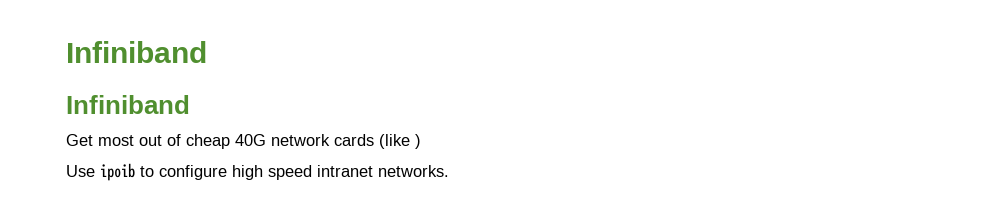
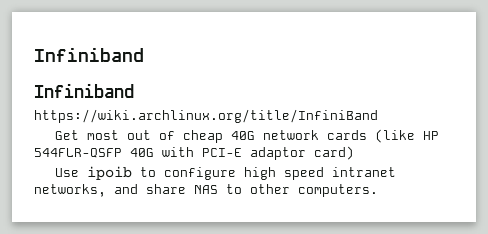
(190, 104) none -> [34,109,378,123] // https://wiki.archlinux.org/title/InfiniBand
[415,134,421,149] ) -> [423,131,440,140] [34,146,354,160] HP 544FLR-QSFP 40G with PCI-E adaptor card)
[378,165,449,177] networks. -> [34,184,378,197] networks, and share NAS to other computers.

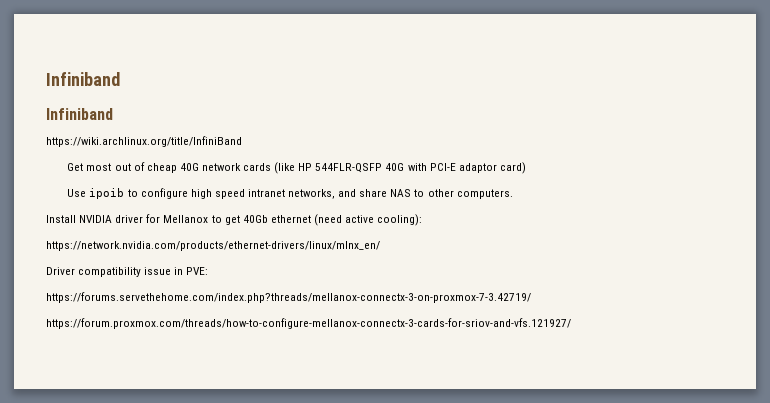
(378, 190) none -> [46,214,423,226] [46,241,380,251] [46,267,209,277] [46,292,531,303] [46,318,571,329] // Install NVIDIA driver for Mellanox to get 40Gb ethernet (need active cooling): // https://network.nvidia.com/products/ethernet-drivers/linux/mlnx_en/ // Driver compatibility issue in PVE: // https://forums.servethehome.com/index.php?threads/mellanox-connectx-3-on-proxmox-7-3.42719/ // https://forum.proxmox.com/threads/how-to-configure-mellanox-connectx-3-cards-for-sriov-and-vfs.121927/

